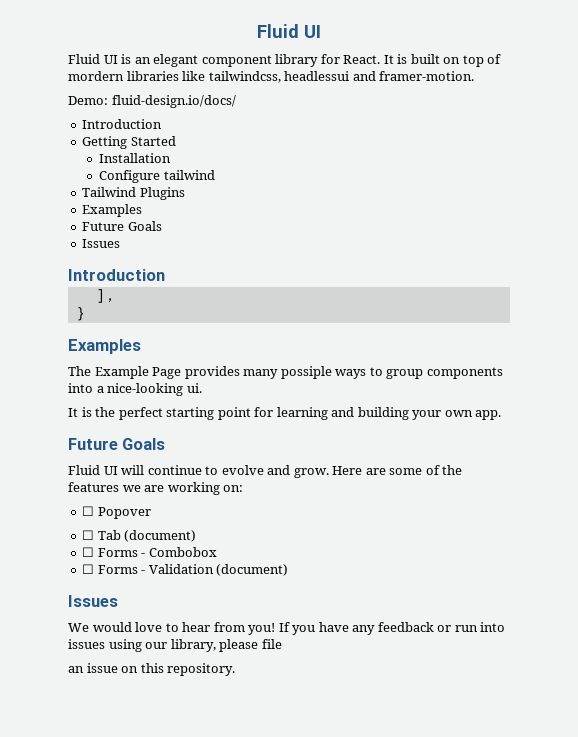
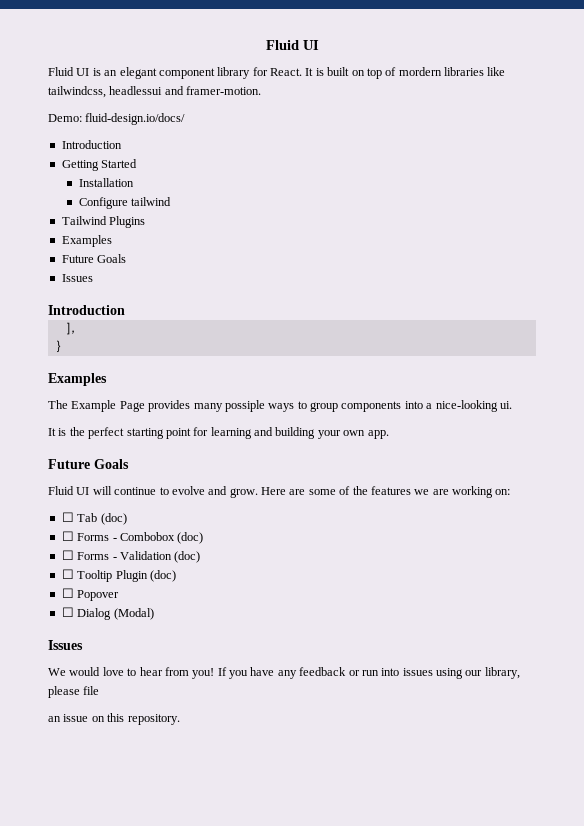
[82,506,151,519] // ☐ Popover -> (511, 492) none
[124,530,197,542] (document) -> [100,513,127,525] (doc)
(217, 552) none -> [177,532,204,544] (doc)
[216,564,289,576] (document) -> [174,551,201,563] [61,569,176,582] [61,588,120,601] [61,607,154,620] (doc) // ☐ Tooltip Plugin (doc) // ☐ Popover // ☐ Dialog (Modal)

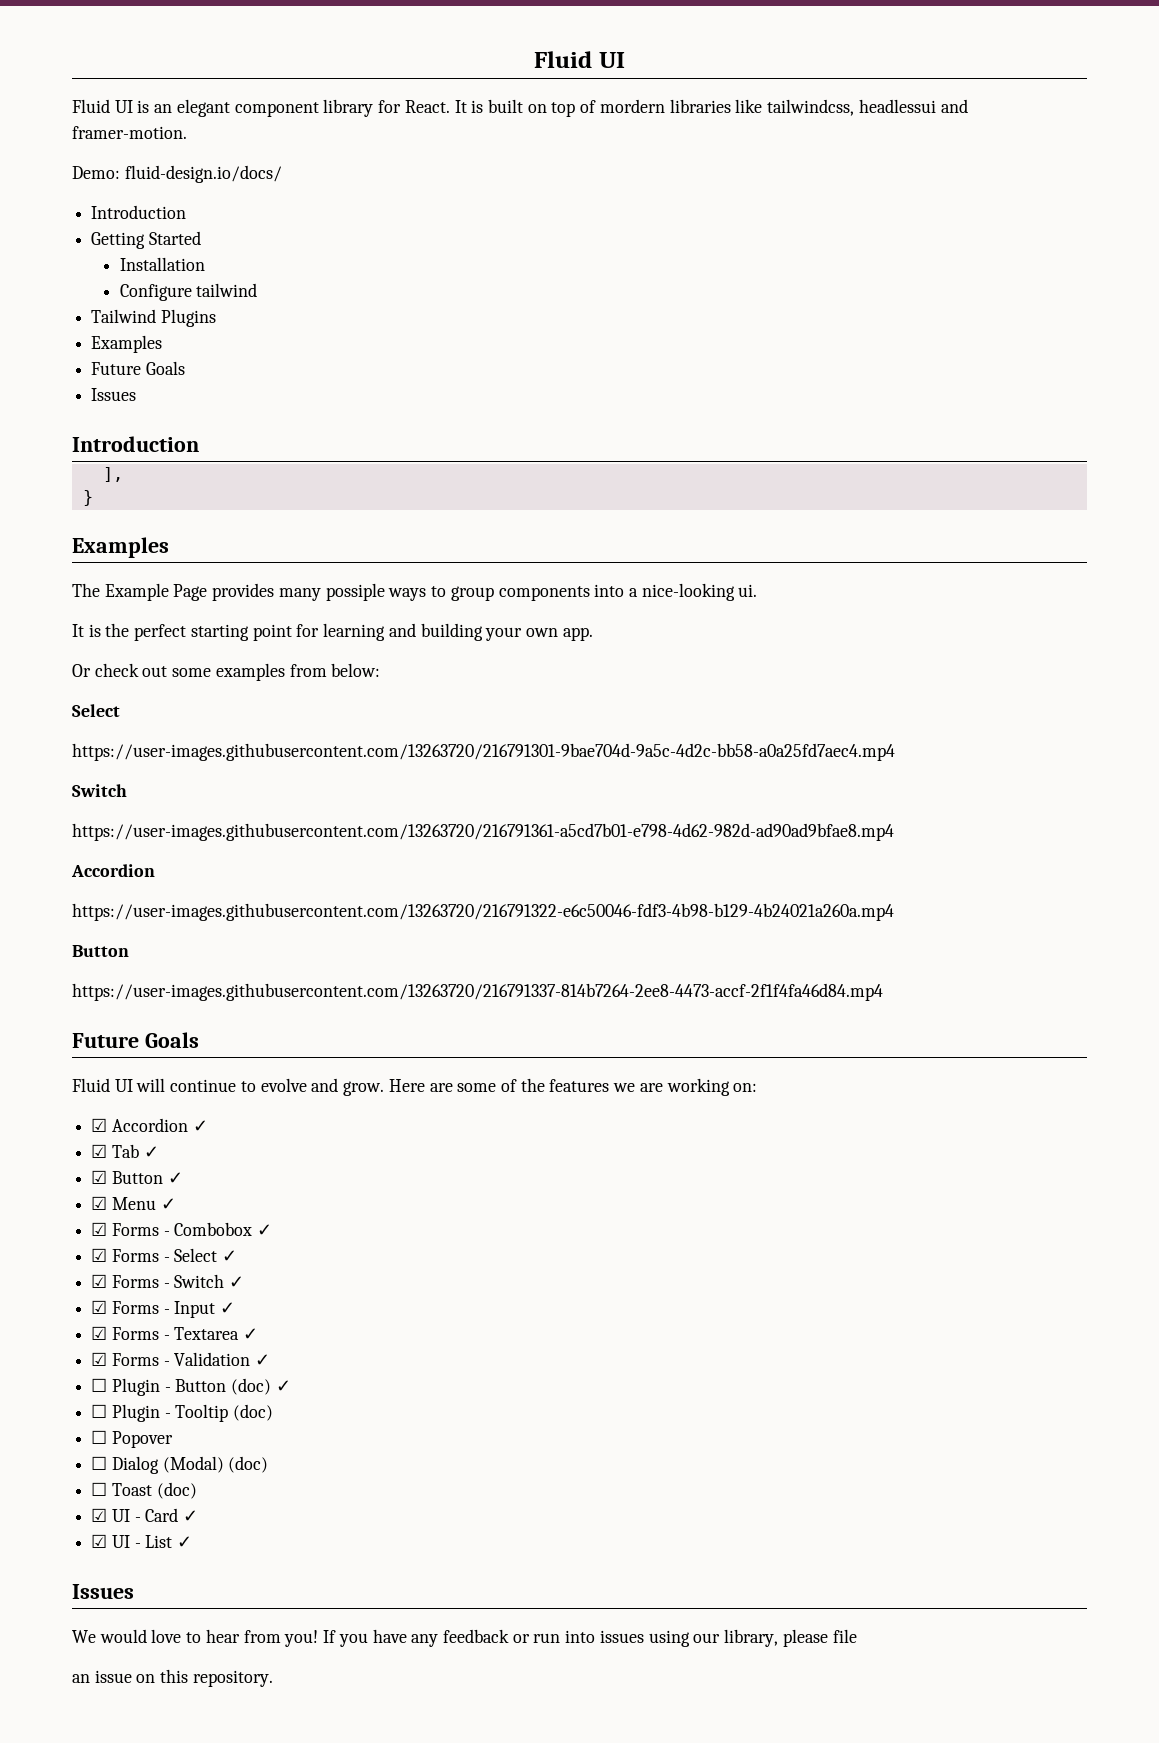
(389, 434) none -> [72,663,381,681] [72,704,120,717] [72,743,895,761] [72,784,127,797] [72,823,894,841] [71,864,155,877] [72,903,894,921] [72,945,129,957] [72,983,883,1001] // Or check out some examples from below: // Select // https://user-images.githubusercontent.com/13263720/216791301-9bae704d-9a5c-4d2c-bb58-a0a25fd7aec4.mp4 // Switch // https://user-images.githubusercontent.com/13263720/216791361-a5cd7b01-e798-4d62-982d-ad90ad9bfae8.mp4 // Accordion // https://user-images.githubusercontent.com/13263720/216791322-e6c50046-fdf3-4b98-b129-4b24021a260a.mp4 // Button // https://user-images.githubusercontent.com/13263720/216791337-814b7264-2ee8-4473-accf-2f1f4fa46d84.mp4
[61,512,127,525] [61,531,204,544] [61,550,74,560] ☐ Tab (doc) // ☐ Forms - Combobox (doc) // ☐ -> [91,1118,208,1132] [91,1144,159,1158] [91,1170,183,1184] [91,1196,176,1210] [91,1222,273,1236] [91,1248,238,1262] [91,1274,245,1288] [91,1300,236,1318] [91,1326,259,1340] [91,1352,108,1366] ☑ Accordion ✓ // ☑ Tab ✓ // ☑ Button ✓ // ☑ Menu ✓ // ☑ Forms - Combobox ✓ // ☑ Forms - Select ✓ // ☑ Forms - Switch ✓ // ☑ Forms - Input ✓ // ☑ Forms - Textarea ✓ // ☑
[174,551,201,563] [61,569,148,582] (doc) // ☐ Tooltip Plugin -> [255,1354,271,1366] [91,1378,291,1396] [91,1404,229,1422] ✓ // ☐ Plugin - Button (doc) ✓ // ☐ Plugin - Tooltip
(154, 614) none -> [228,1456,269,1473] [91,1482,197,1499] [91,1508,199,1522] [91,1534,193,1548] (doc) // ☐ Toast (doc) // ☑ UI - Card ✓ // ☑ UI - List ✓

